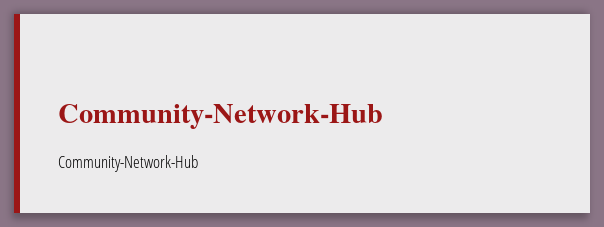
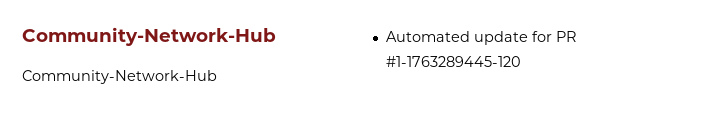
(198, 163) none -> [385,31,576,45] [385,56,521,67] // Automated update for PR #1-1763289445-120

